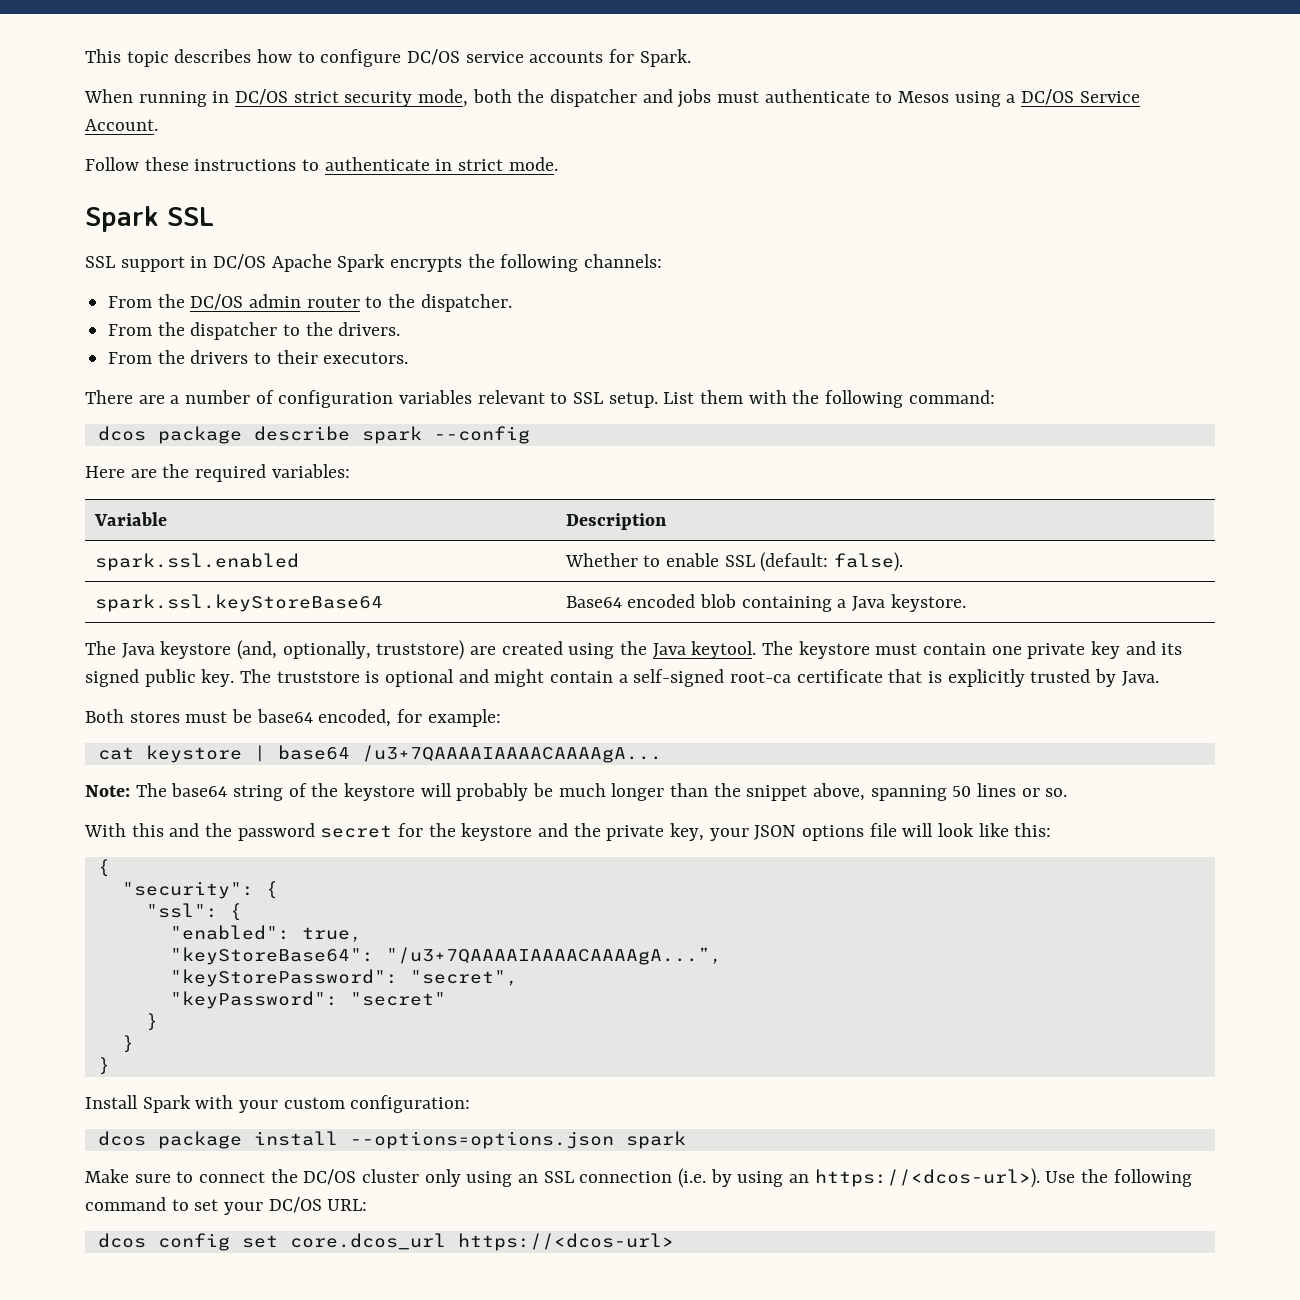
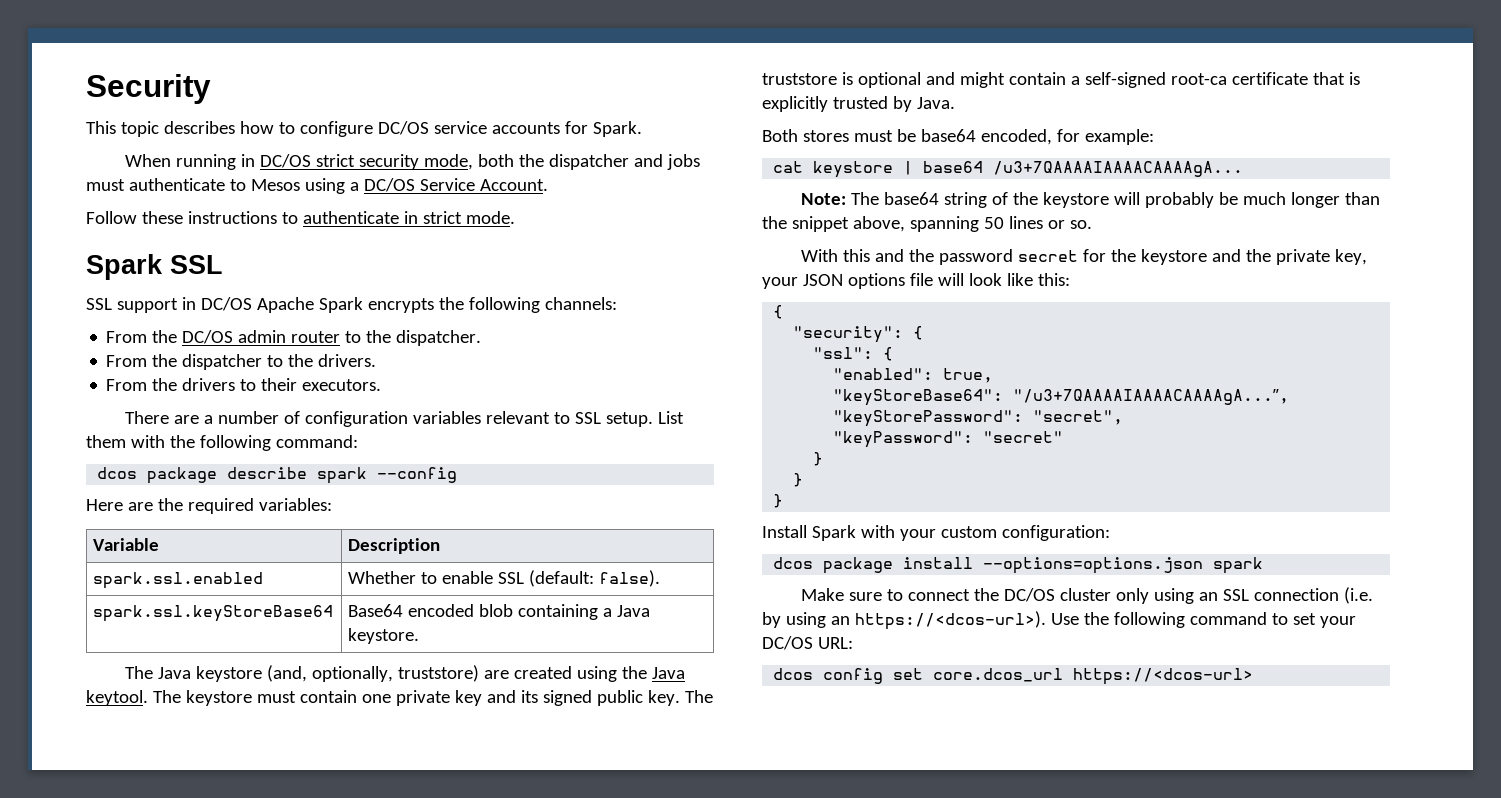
(85, 56) none -> [86,74,211,104] Security //

